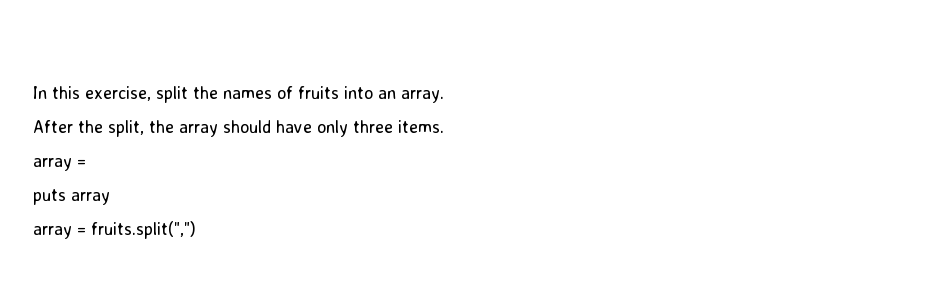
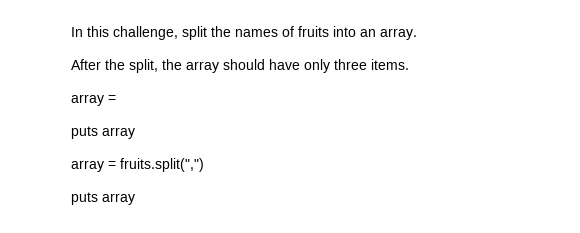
[85,86,151,101] exercise, -> [113,26,178,40] challenge,
(196, 230) none -> [71,192,135,205] // puts array

